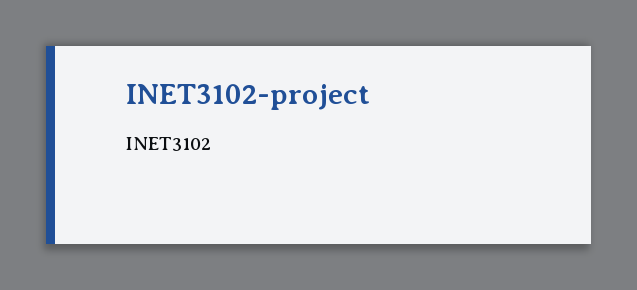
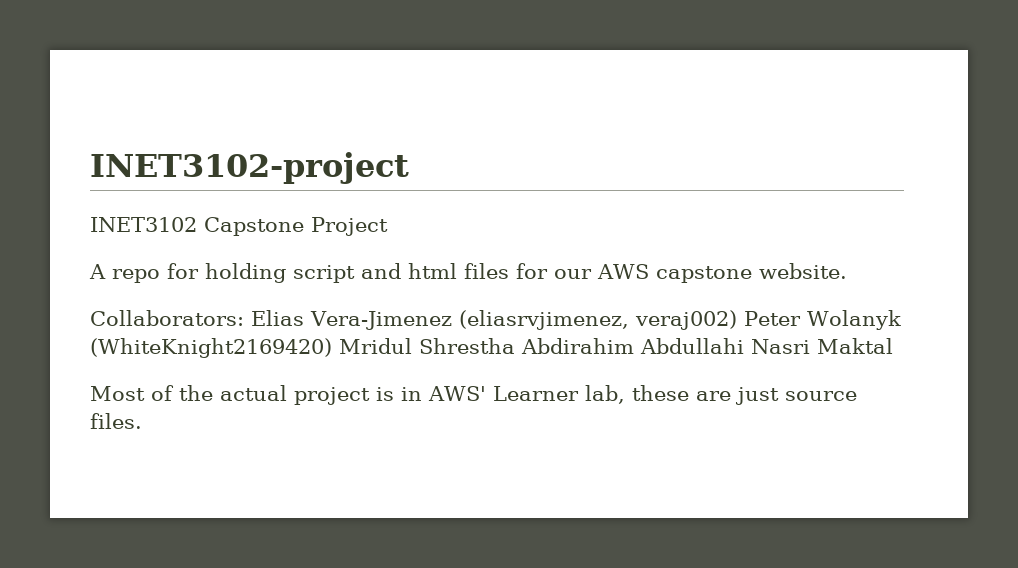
(211, 144) none -> [204,217,388,236] [89,263,847,283] [90,310,901,330] [90,338,893,358] [90,385,857,405] [90,413,142,429] Capstone Project // A repo for holding script and html files for our AWS capstone website. // Collaborators: Elias Vera-Jimenez (eliasrvjimenez, veraj002) Peter Wolanyk (WhiteKnight2169420) Mridul Shrestha Abdirahim Abdullahi Nasri Maktal // Most of the actual project is in AWS' Learner lab, these are just source files.

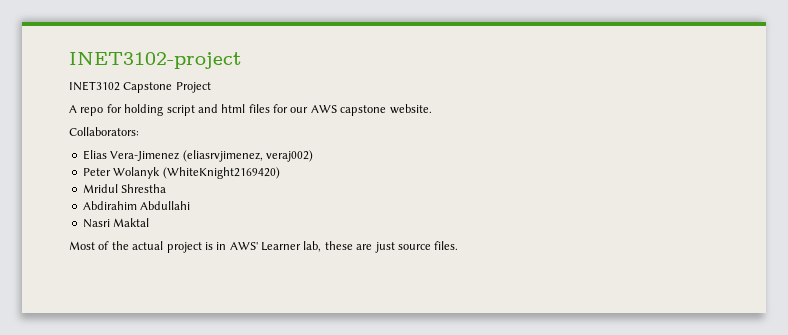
(244, 318) none -> (139, 131) //
(737, 320) none -> (313, 156) //
(332, 348) none -> (280, 173) //
(515, 346) none -> (167, 188) //
(744, 346) none -> (191, 205) //

